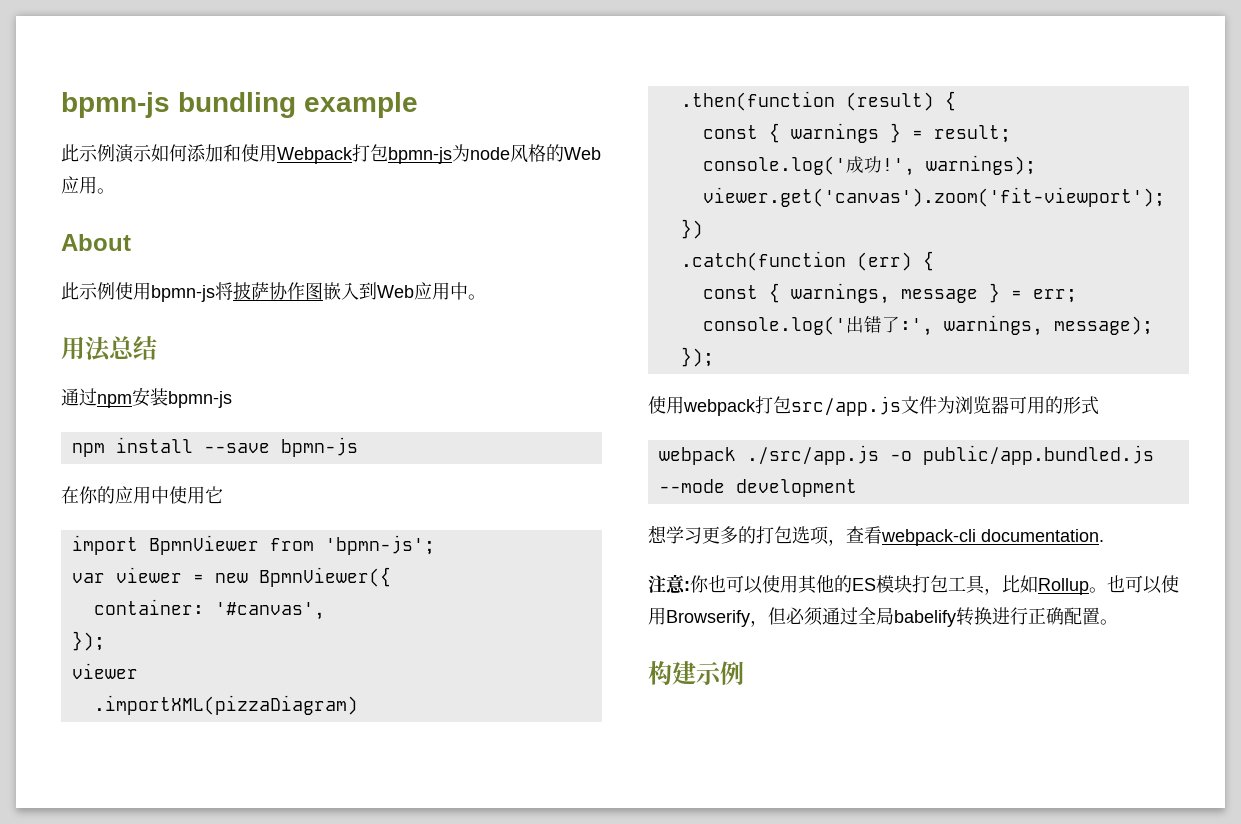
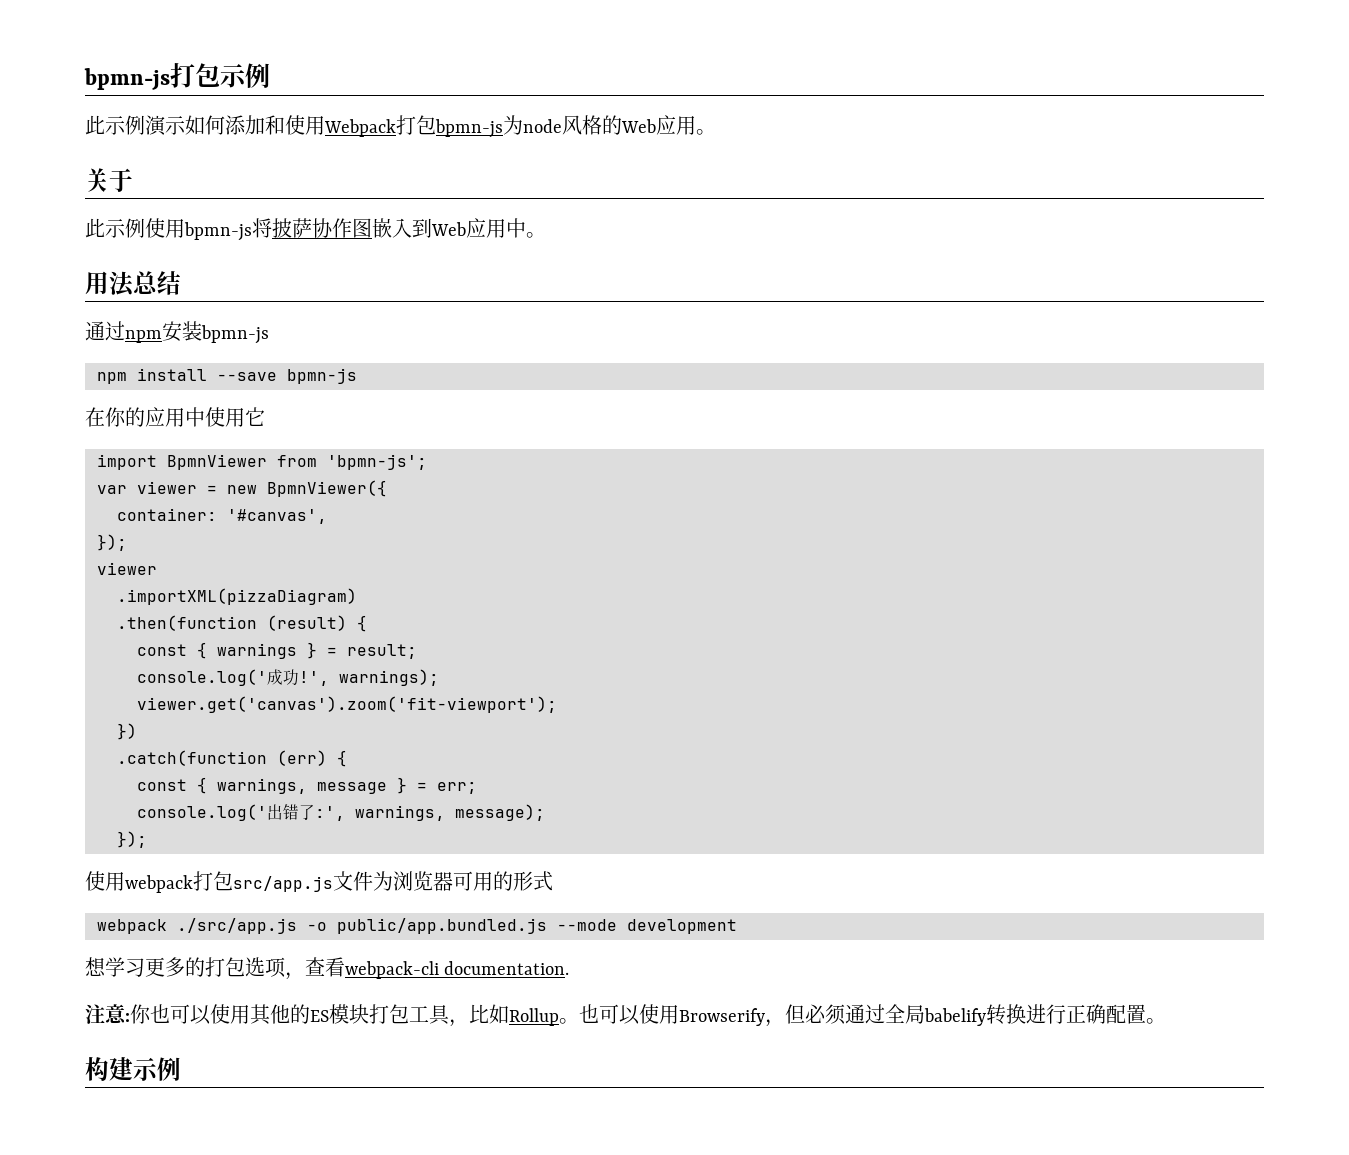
[61,92,418,118] bpmn-js bundling example -> [84,63,270,90] bpmn-js打包示例
[61,234,131,251] About -> [85,168,133,192] 关于

